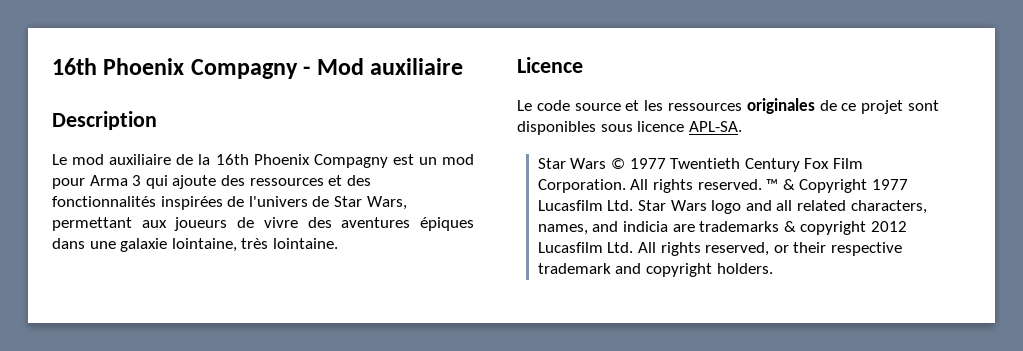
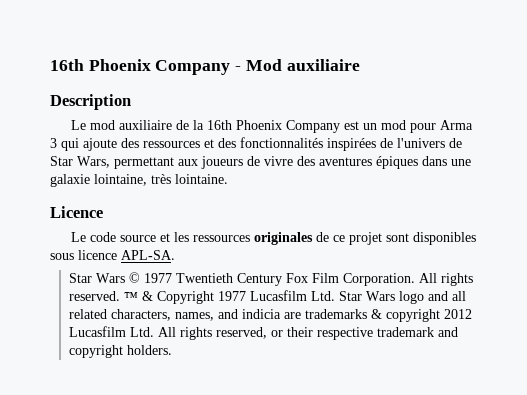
[52,58,298,79] 16th Phoenix Compagny -> [50,59,231,75] 16th Phoenix Company
[313,154,388,168] Compagny -> [286,120,341,133] Company

